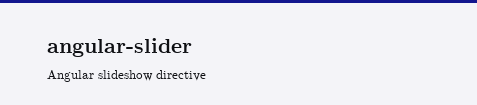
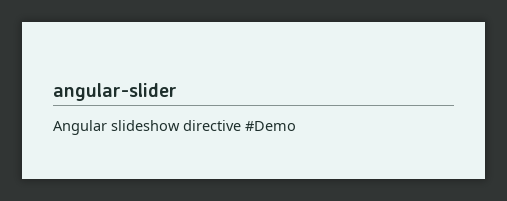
(206, 75) none -> [245,121,296,131] #Demo

